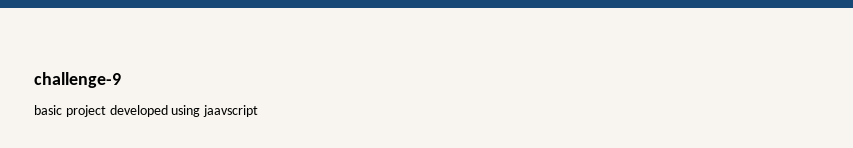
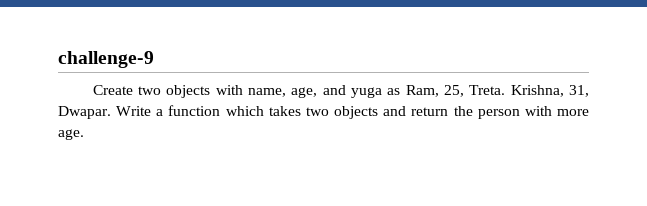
[34,105,259,117] basic project developed using jaavscript -> [92,85,589,98] [58,105,589,119] [58,129,84,140] Create two objects with name, age, and yuga as Ram, 25, Treta. Krishna, 31, Dwapar. Write a function which takes two objects and return the person with more age.

